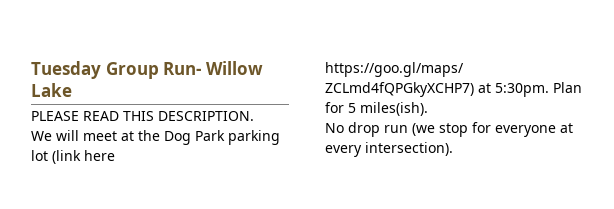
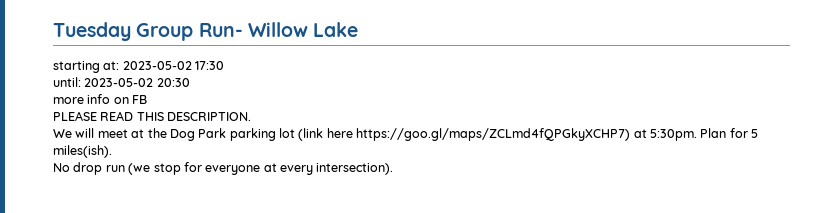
(72, 90) none -> [53,61,225,73] [53,77,190,87] [53,94,148,104] // starting at: 2023-05-02 17:30 // until: 2023-05-02 20:30 // more info on FB

